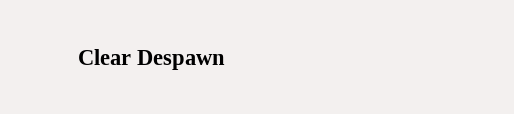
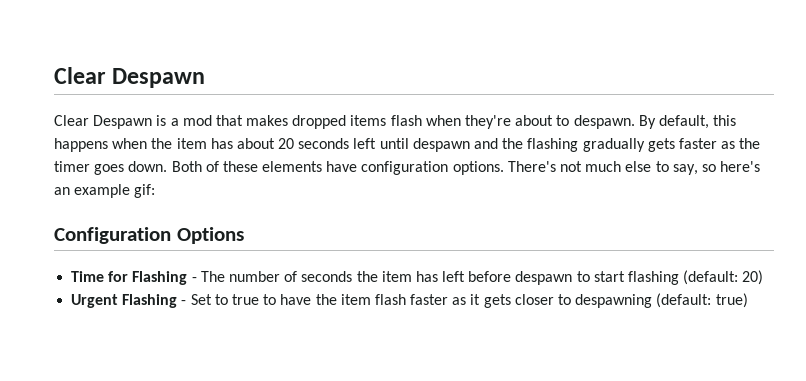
[78,49,226,70] Clear Despawn -> [54,67,206,88] [54,115,737,129] [54,138,761,152] [54,161,761,175] [54,184,156,198] [54,227,244,244] [71,270,764,285] [71,293,748,308] Clear Despawn // Clear Despawn is a mod that makes dropped items flash when they're about to despawn. By default, this happens when the item has about 20 seconds left until despawn and the flashing gradually gets faster as the timer goes down. Both of these elements have configuration options. There's not much else to say, so here's an example gif: // Configuration Options // Time for Flashing - The number of seconds the item has left before despawn to start flashing (default: 20) // Urgent Flashing - Set to true to have the item flash faster as it gets closer to despawning (default: true)

